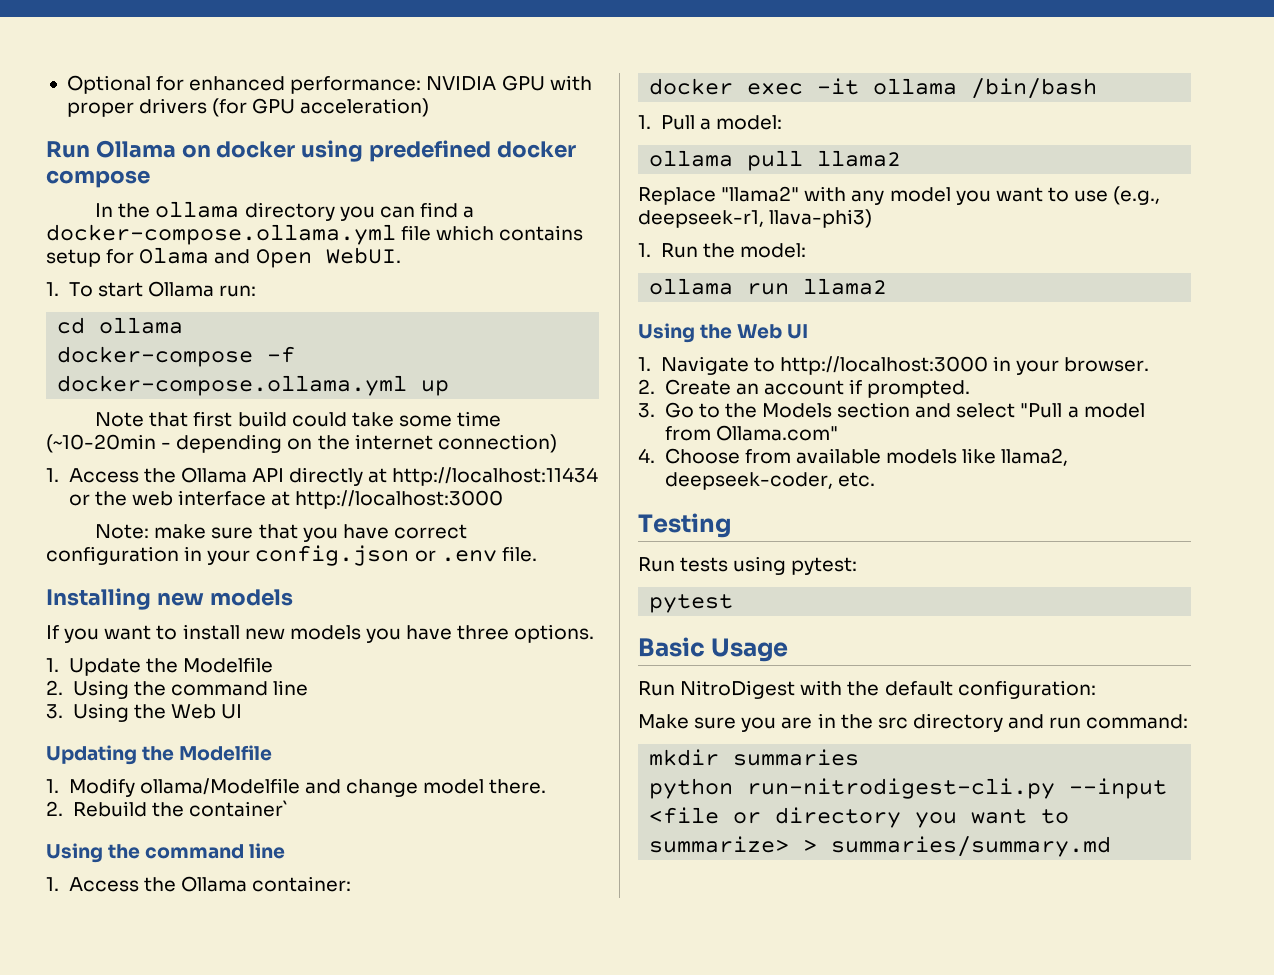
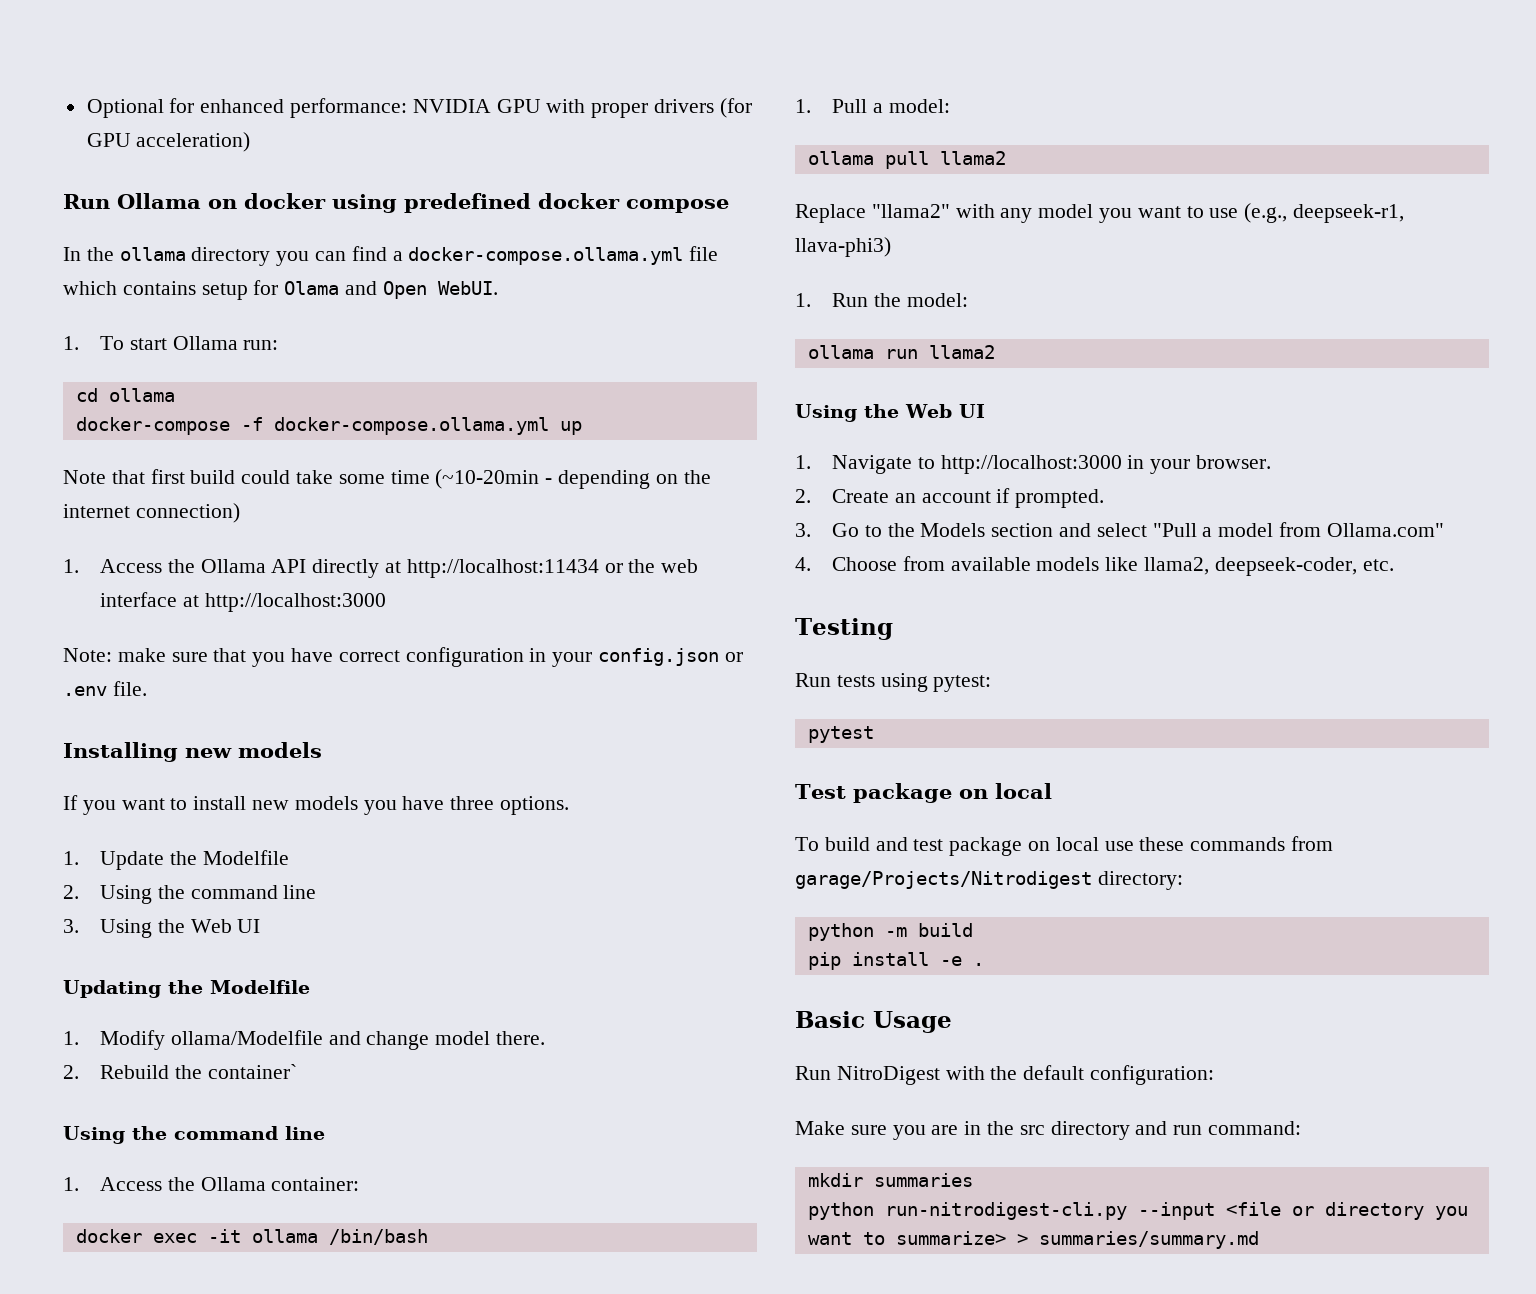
(734, 603) none -> [795,783,1052,803] [795,836,1334,856] [795,871,1183,890] [807,923,973,941] [807,952,984,970] // Test package on local // To build and test package on local use these commands from garage/Projects/Nitrodigest directory: // python -m build // pip install -e .

